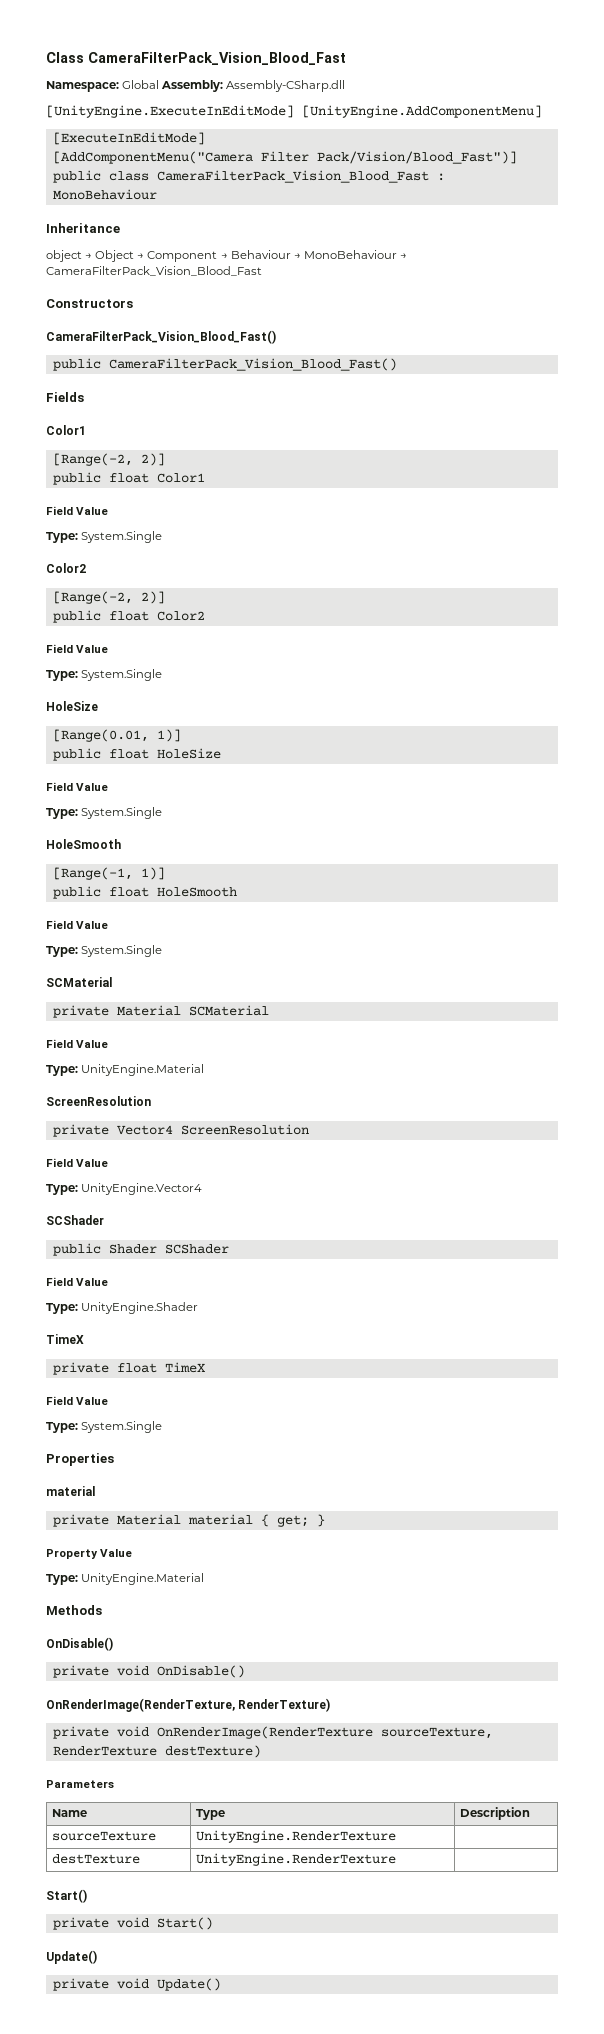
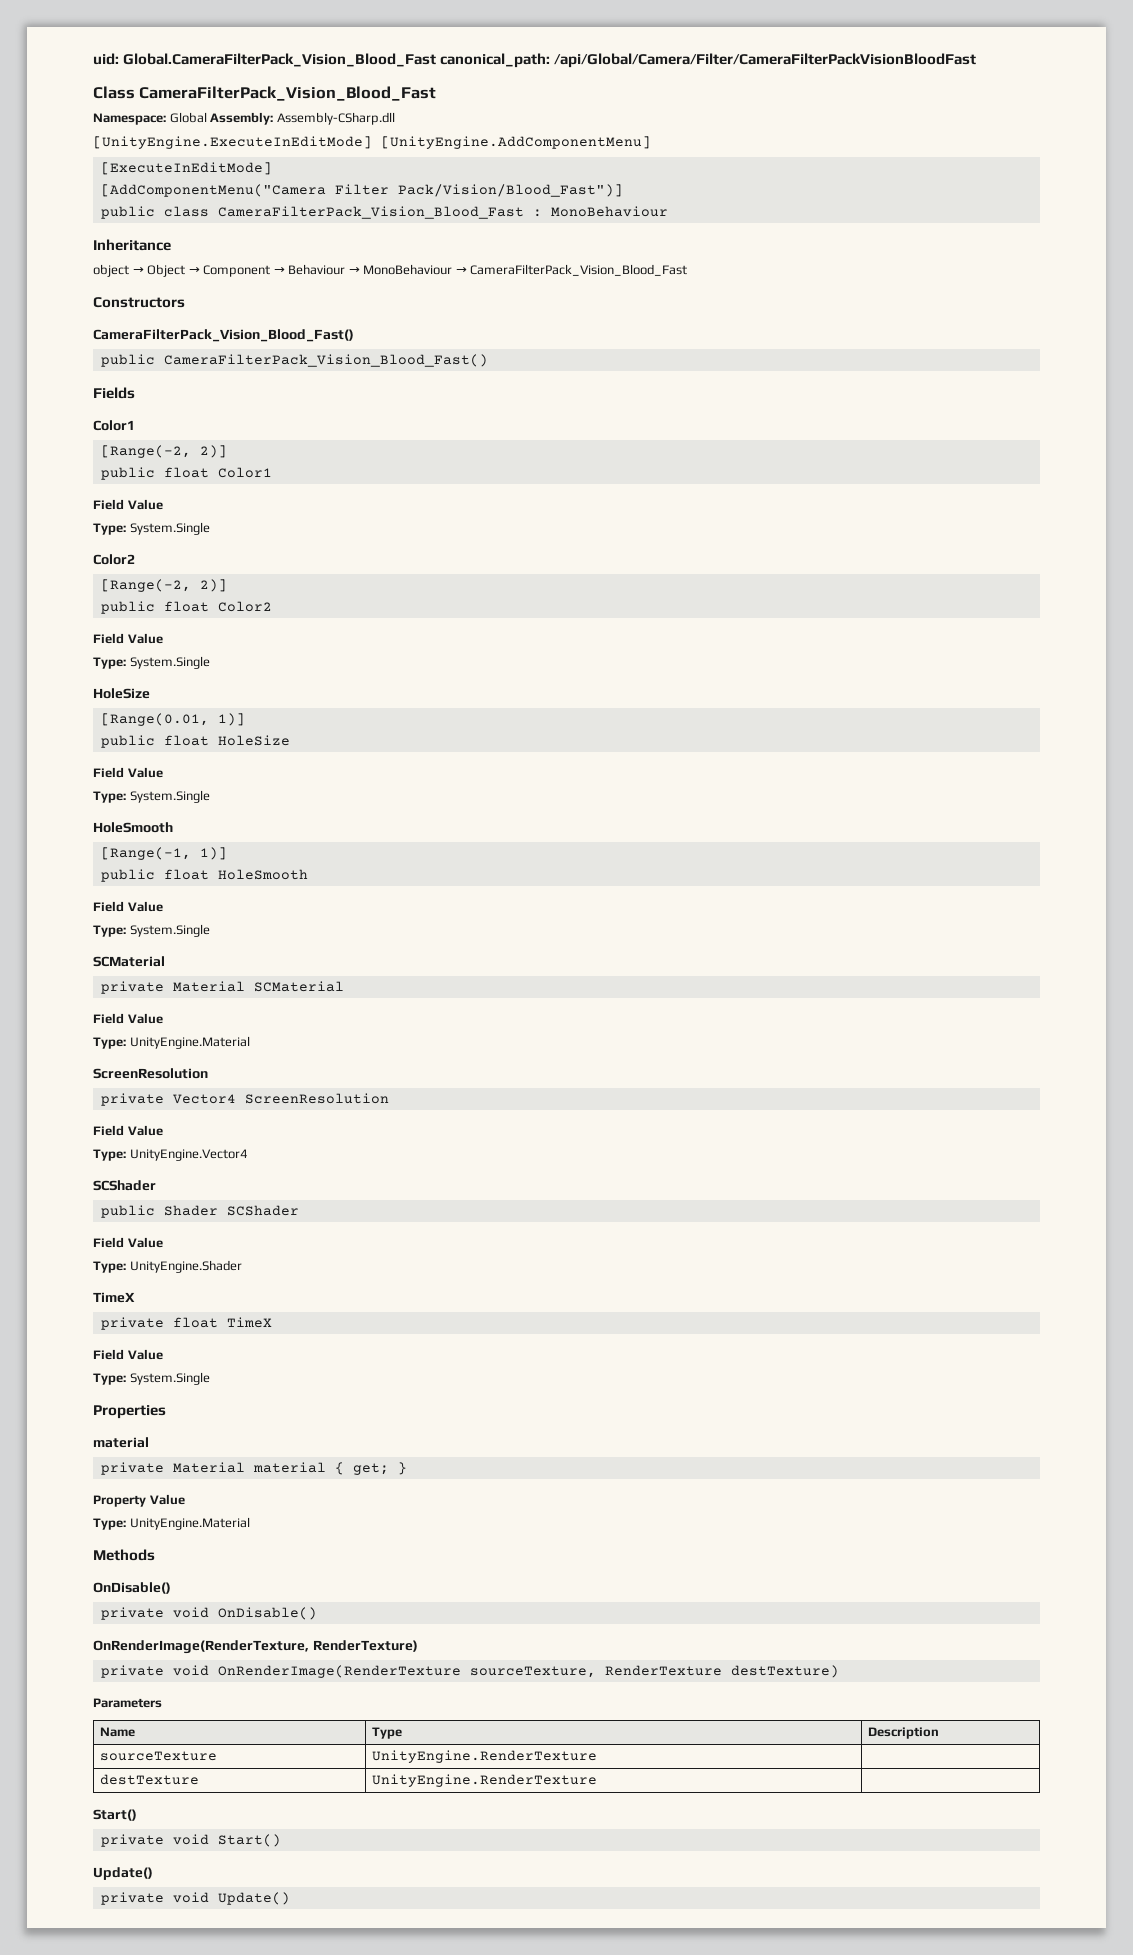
(46, 57) none -> [93,53,977,68] uid: Global.CameraFilterPack_Vision_Blood_Fast canonical_path: /api/Global/Camera/Filter/CameraFilterPackVisionBloodFast //

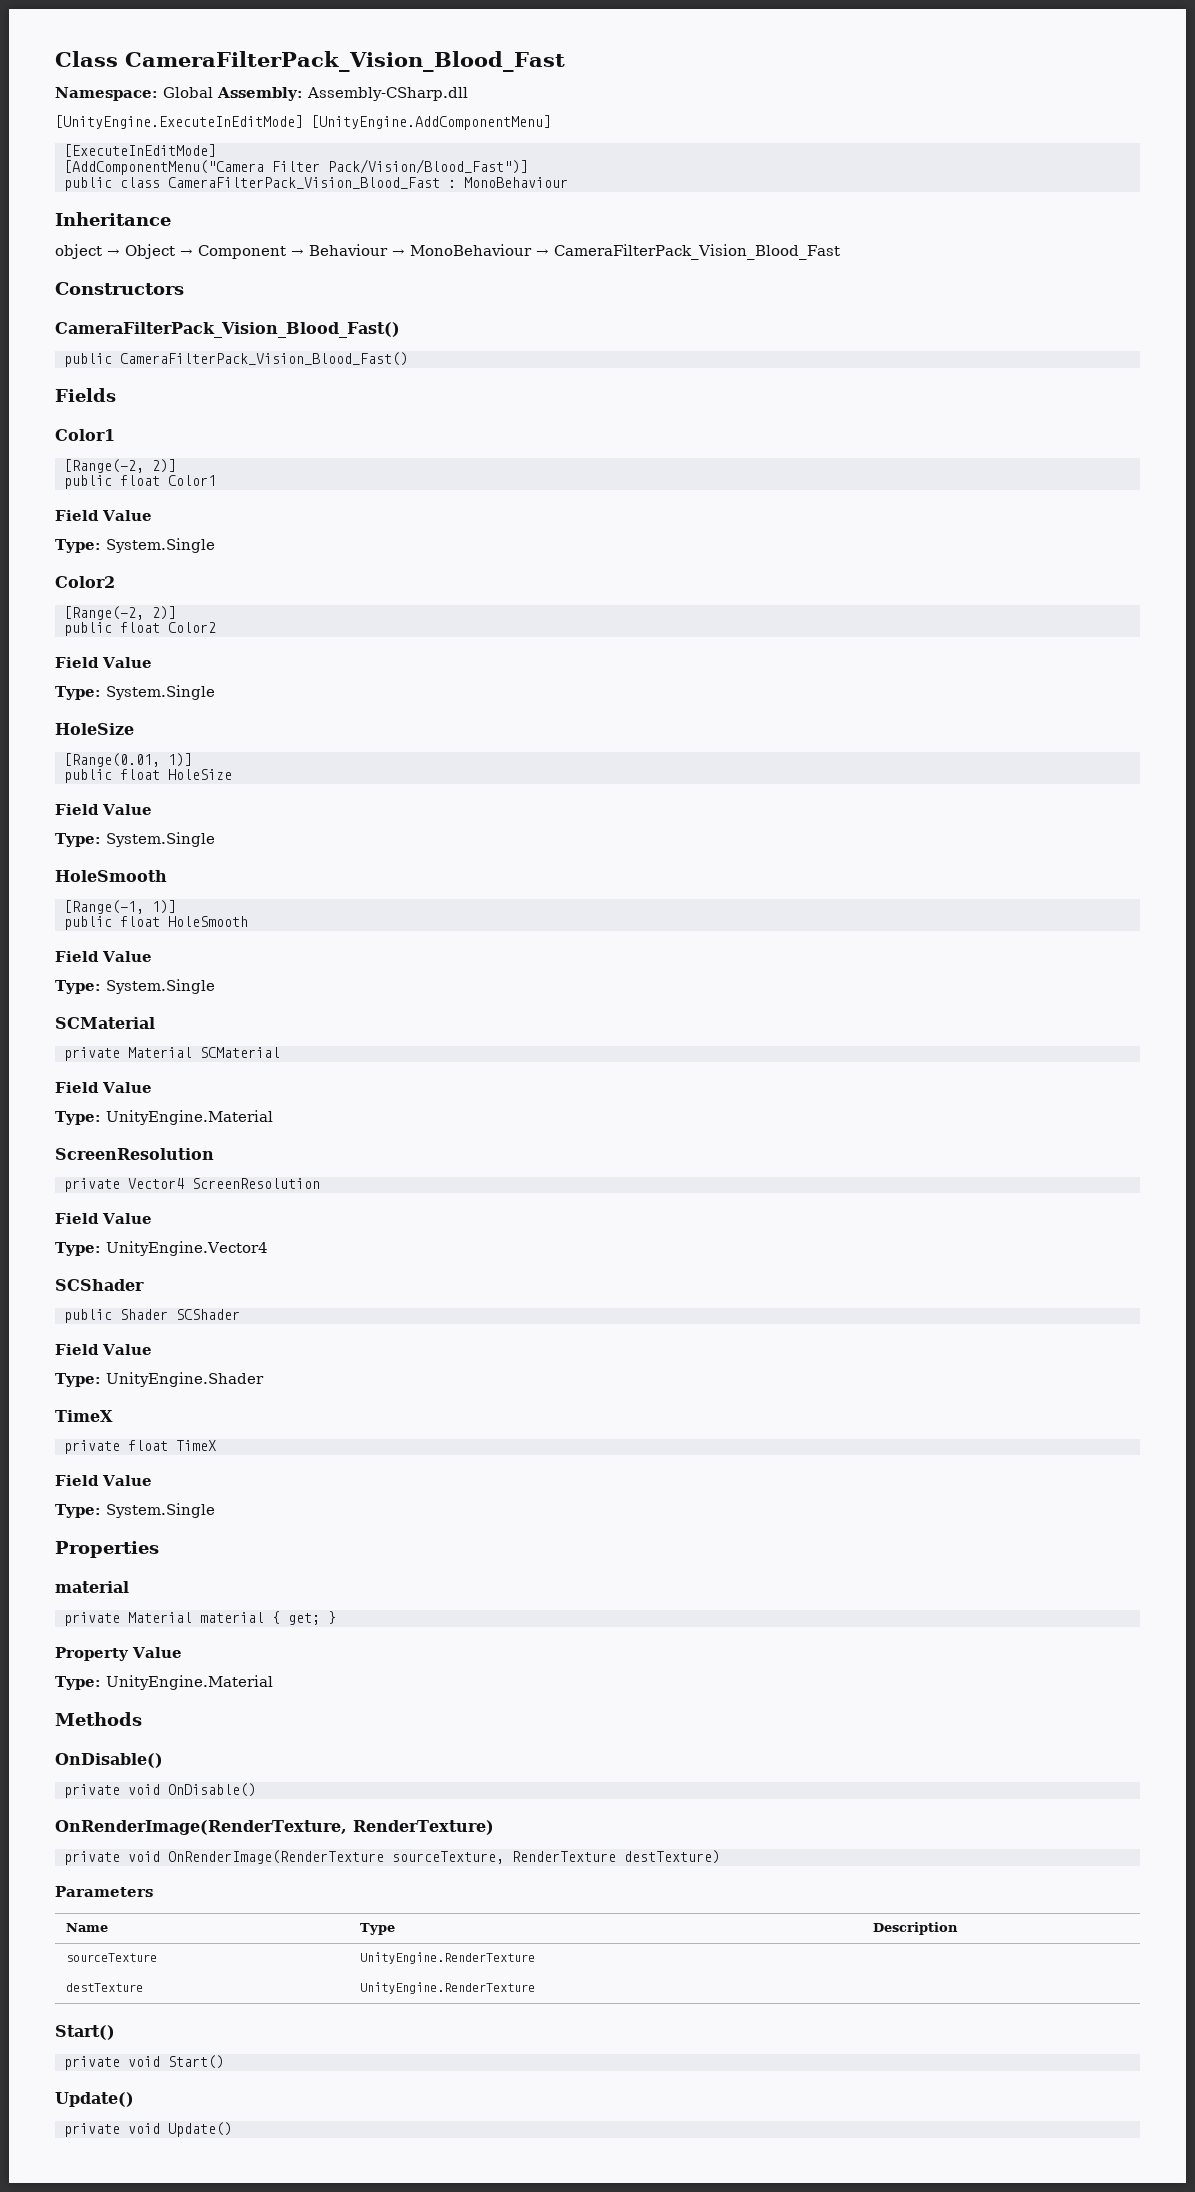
[93,53,977,68] uid: Global.CameraFilterPack_Vision_Blood_Fast canonical_path: /api/Global/Camera/Filter/CameraFilterPackVisionBloodFast // -> (55, 59) none

